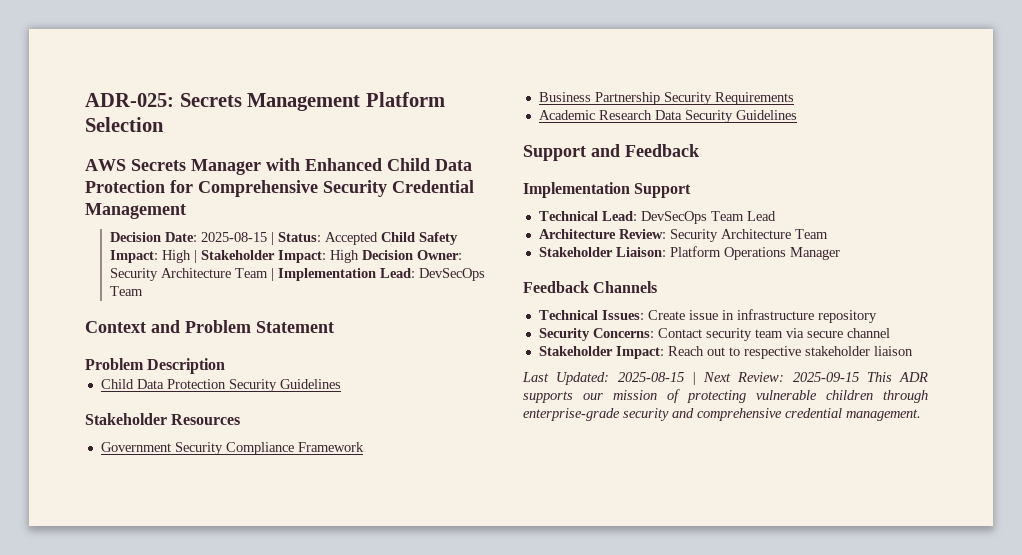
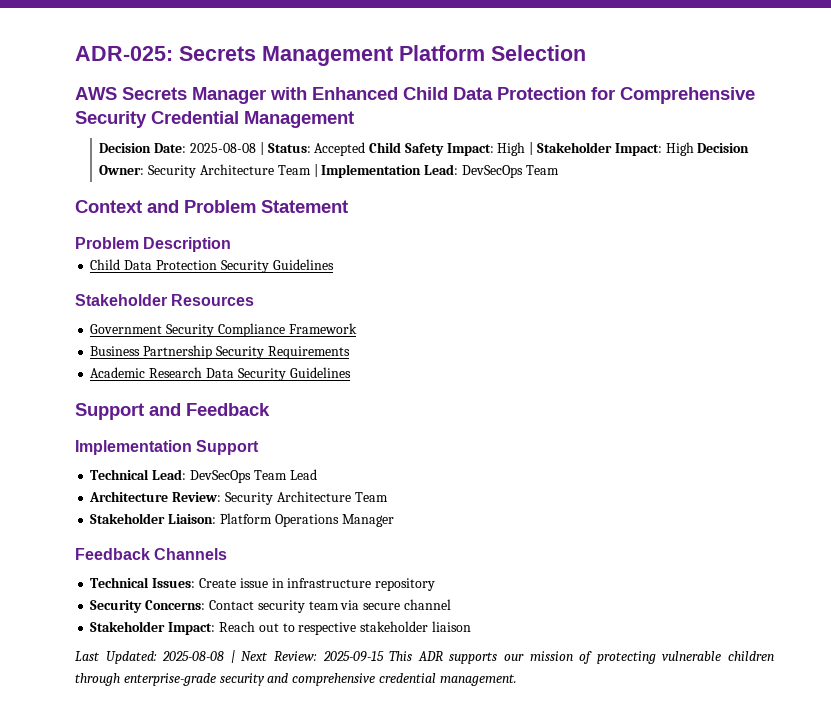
[201,232,268,242] 2025-08-15 -> [190,143,257,153] 2025-08-08
[617,372,684,382] 2025-08-15 -> [162,651,225,661] 2025-08-08

